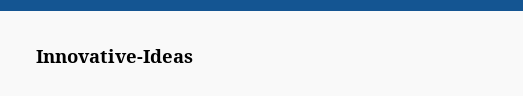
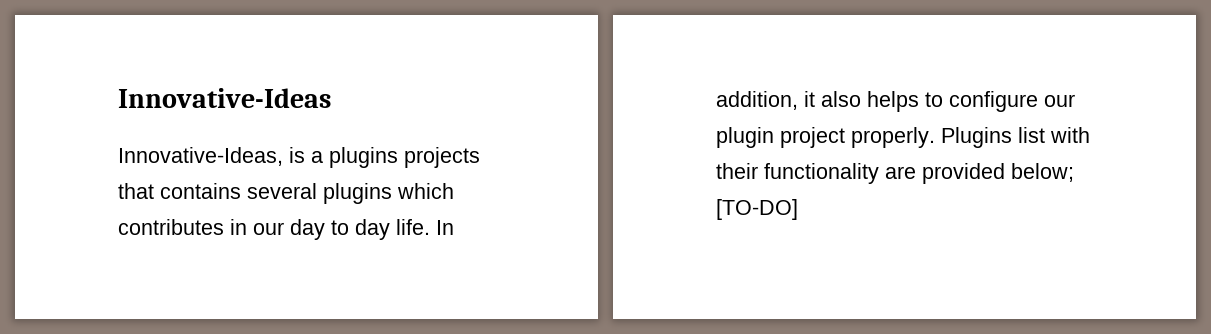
(193, 56) none -> [118,147,480,168] [118,183,454,204] [118,219,454,240] [716,91,1075,112] [716,127,1090,148] [716,163,1074,184] [716,199,798,220] // Innovative-Ideas, is a plugins projects that contains several plugins which contributes in our day to day life. In addition, it also helps to configure our plugin project properly. Plugins list with their functionality are provided below; [TO-DO]

